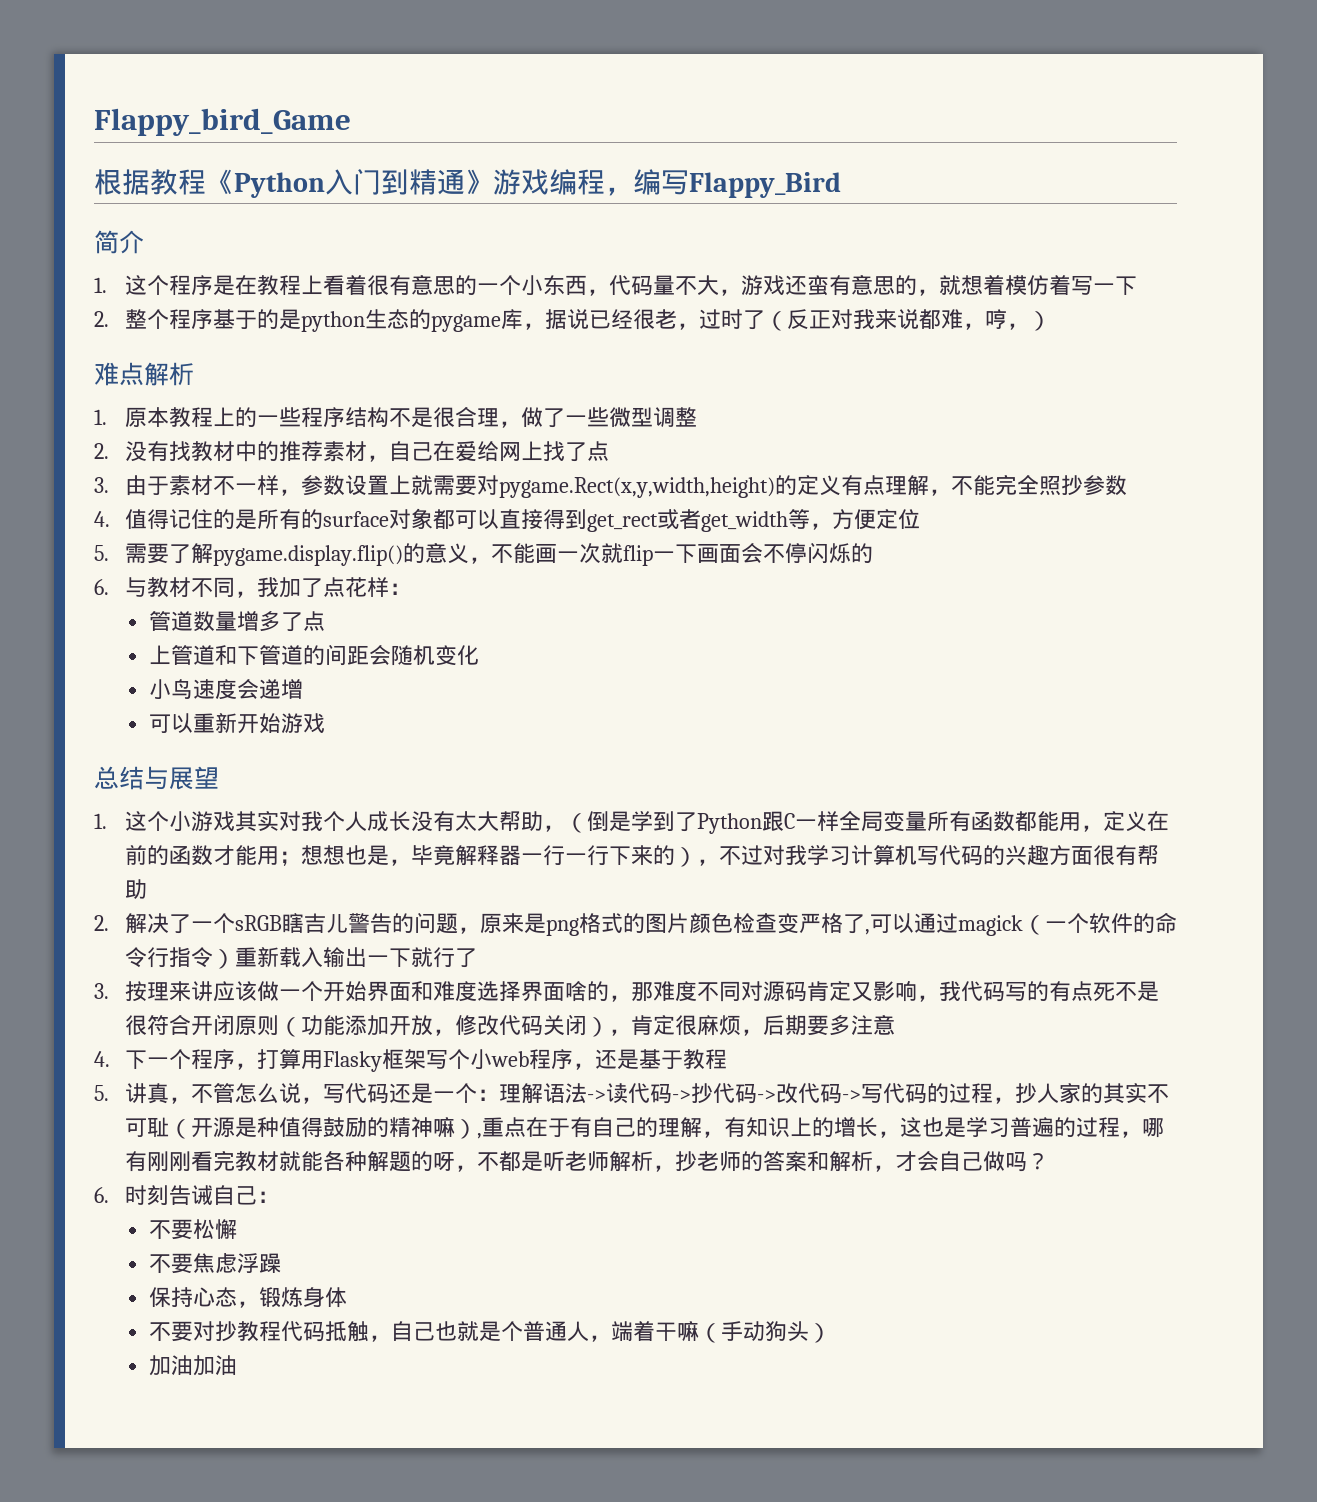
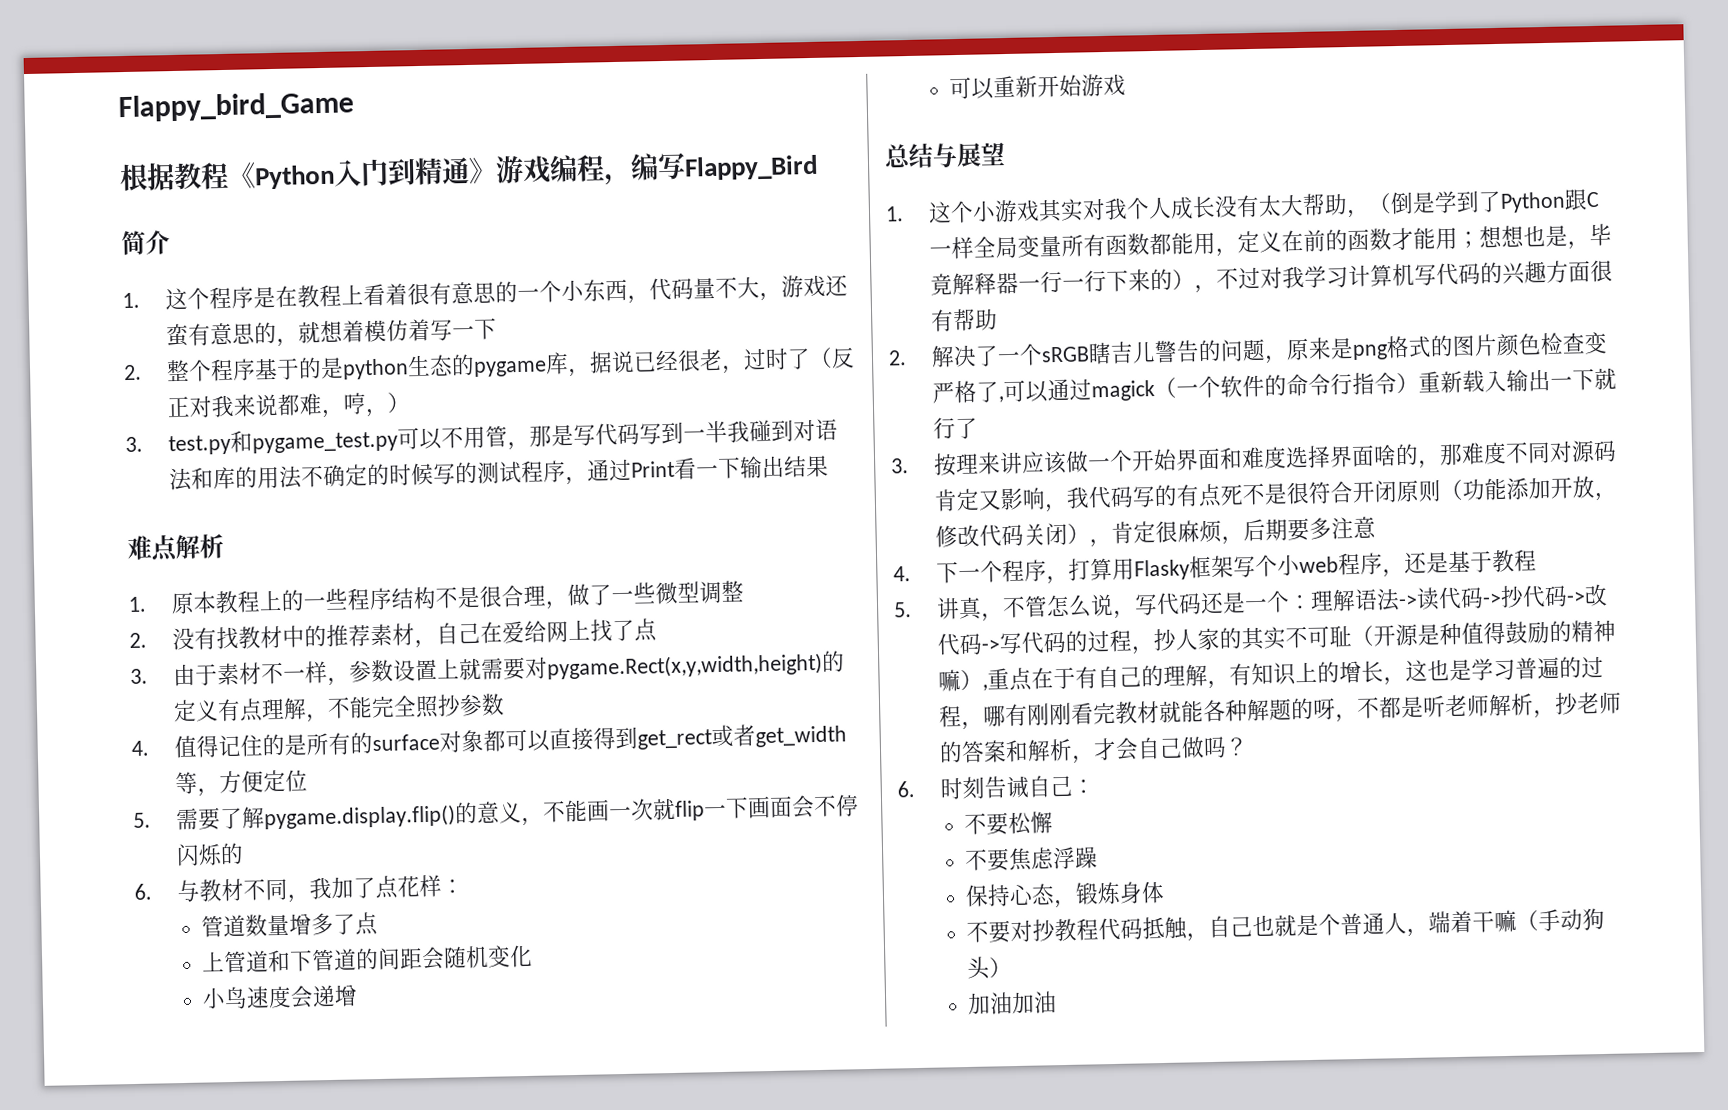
(1051, 321) none -> [125,418,838,456] [168,455,829,492] // 3. test.py和pygame_test.py可以不用管，那是写代码写到一半我碰到对语法和库的用法不确定的时候写的测试程序，通过Print看一下输出结果

